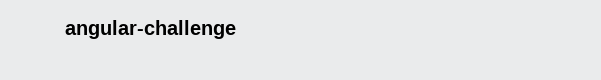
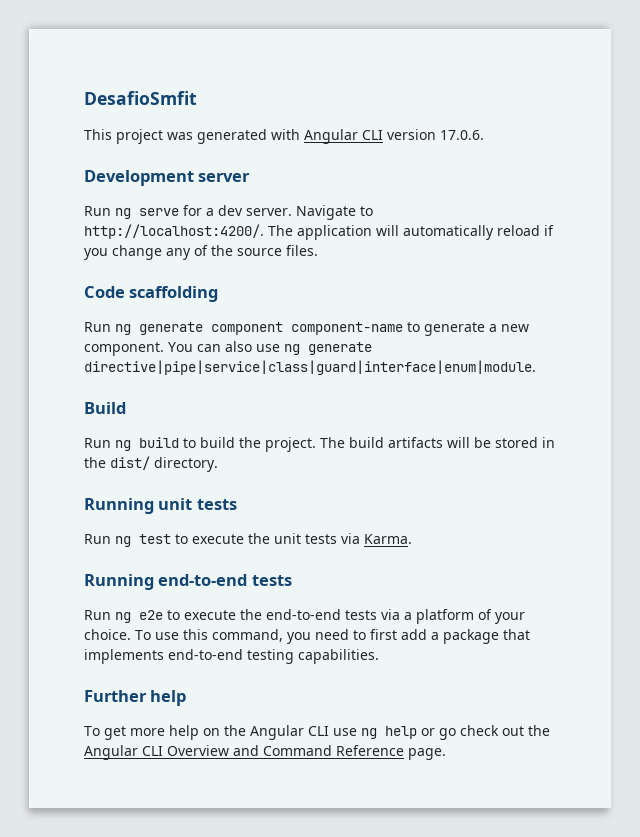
[65,20,236,39] angular-challenge -> [84,91,197,105] [84,129,484,144] [84,170,251,186] [84,205,373,220] [84,224,554,240] [84,245,318,260] [84,286,219,302] [84,322,529,336] [84,341,372,356] [84,360,536,375] [84,402,126,414] [84,437,555,452] [84,456,218,472] [84,498,237,514] [84,533,412,547] [84,574,292,590] [84,609,525,624] [84,629,530,644] [84,649,379,664] [84,690,187,706] [84,725,550,740] [84,745,446,760] DesafioSmfit // This project was generated with Angular CLI version 17.0.6. // Development server // Run ng serve for a dev server. Navigate to http://localhost:4200/. The application will automatically reload if you change any of the source files. // Code scaffolding // Run ng generate component component-name to generate a new component. You can also use ng generate directive|pipe|service|class|guard|interface|enum|module. // Build // Run ng build to build the project. The build artifacts will be stored in the dist/ directory. // Running unit tests // Run ng test to execute the unit tests via Karma. // Running end-to-end tests // Run ng e2e to execute the end-to-end tests via a platform of your choice. To use this command, you need to first add a package that implements end-to-end testing capabilities. // Further help // To get more help on the Angular CLI use ng help or go check out the Angular CLI Overview and Command Reference page.

